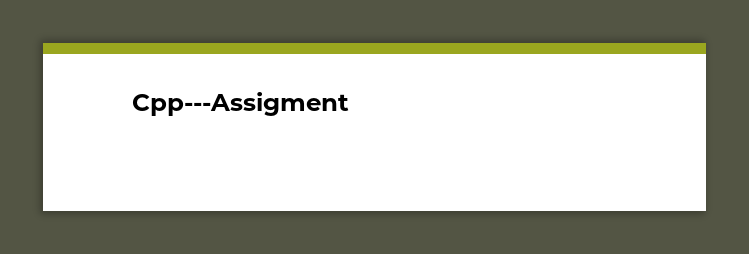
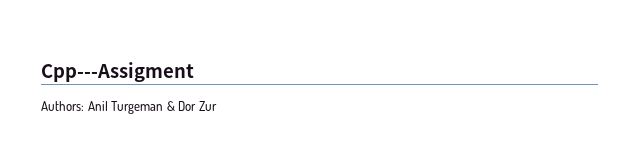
(349, 104) none -> [41,101,217,114] // Authors: Anil Turgeman & Dor Zur

